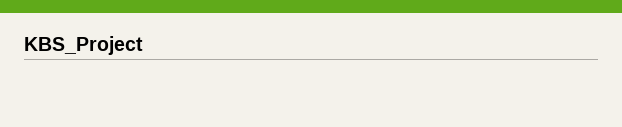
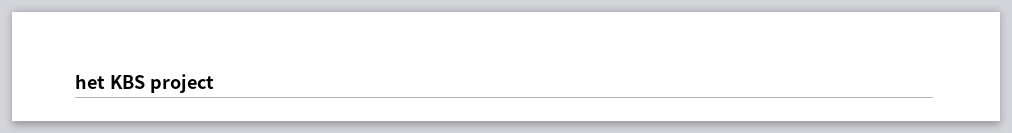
[24,36,143,55] KBS_Project -> [75,74,214,93] het KBS project

